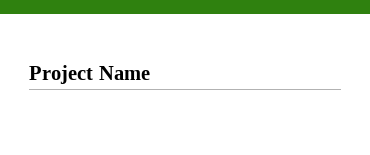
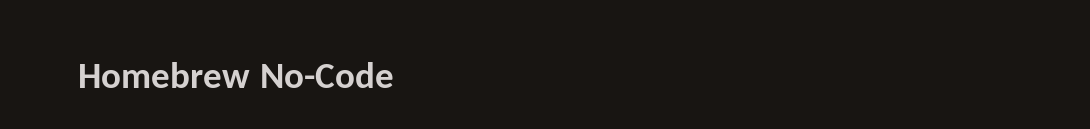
[29,65,150,84] Project Name -> [78,62,394,88] Homebrew No-Code

